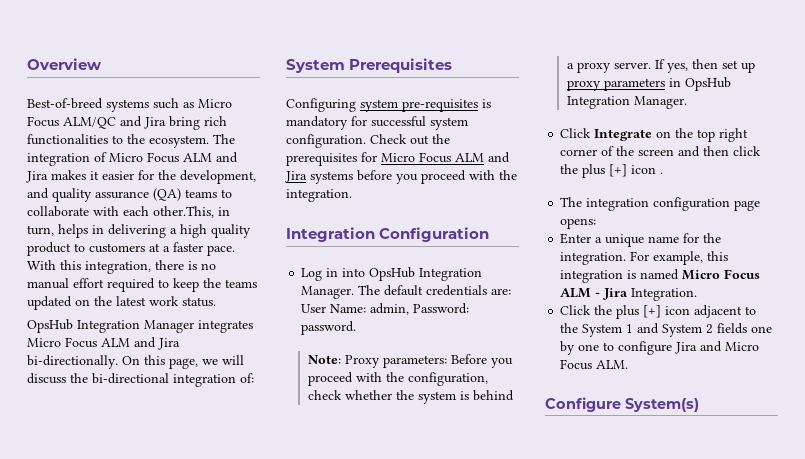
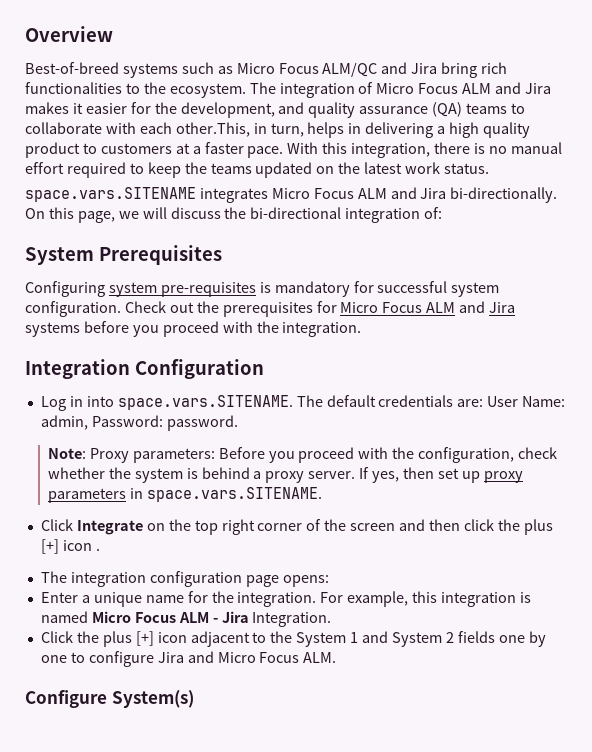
[27,319,194,333] OpsHub Integration Manager -> [25,187,196,202] space.vars.SITENAME
[369,267,483,281] [301,286,355,299] OpsHub Integration Manager. -> [117,395,293,410] space.vars.SITENAME.
[684,77,731,91] [566,96,687,109] OpsHub Integration Manager. -> [146,487,322,502] space.vars.SITENAME.

